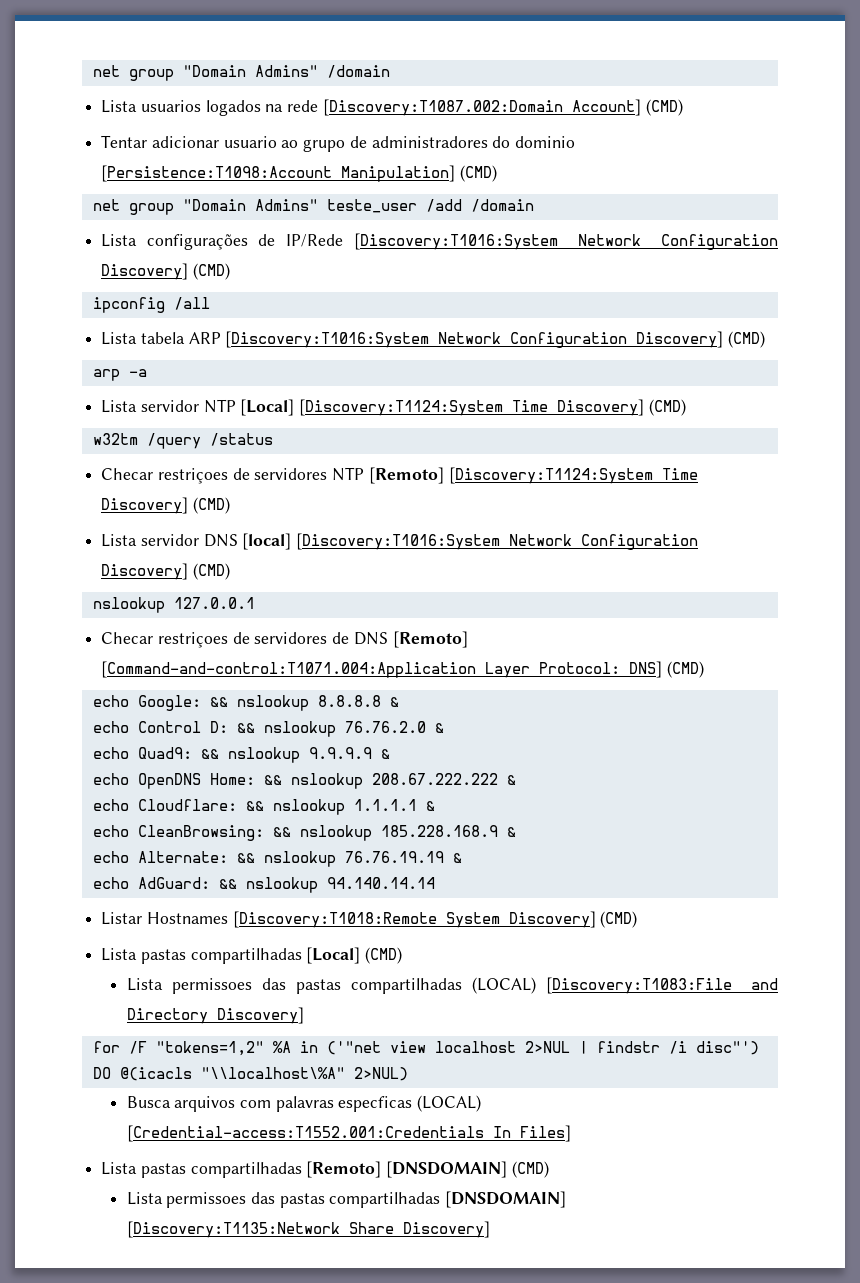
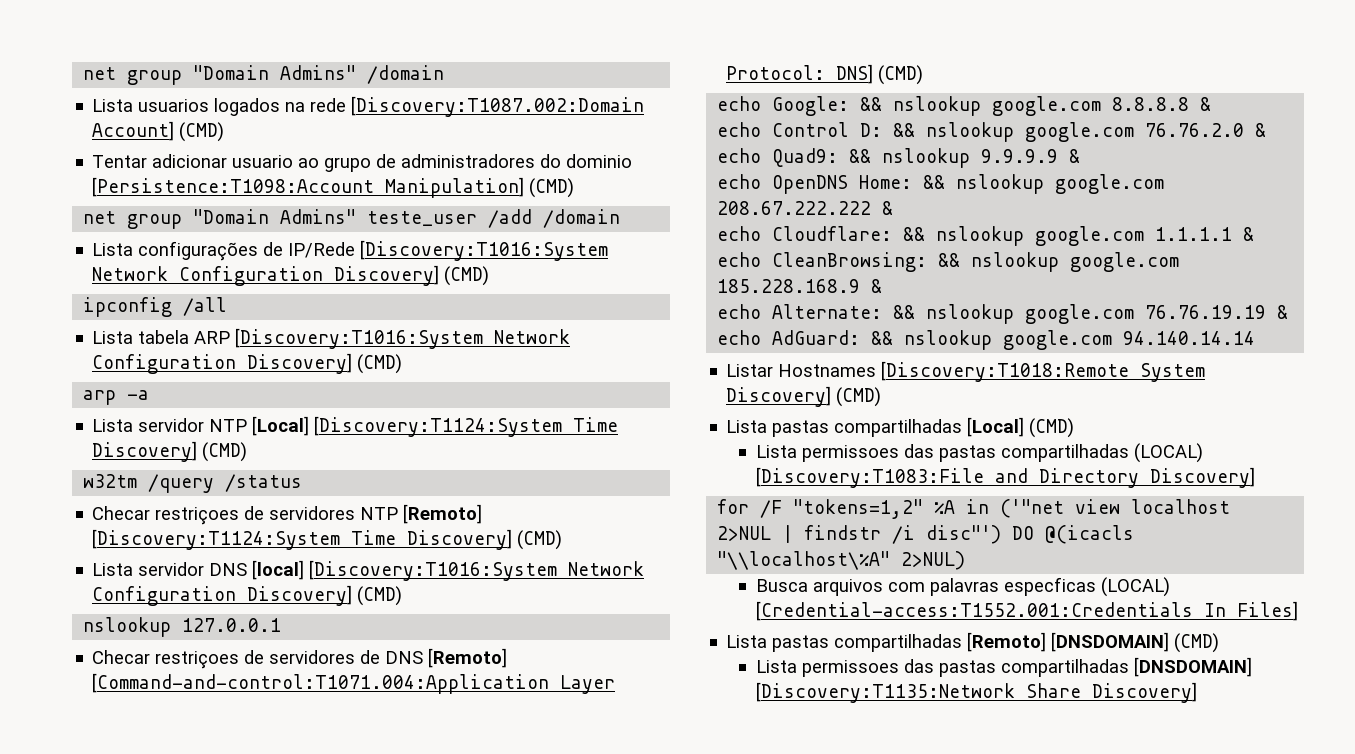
(309, 703) none -> [992,96,1102,116] google.com
(336, 729) none -> [1025,122,1135,142] google.com
(363, 781) none -> [1055,174,1165,194] google.com
(345, 807) none -> [1035,226,1145,246] google.com
(372, 833) none -> [1070,252,1180,272] google.com
(336, 859) none -> [1025,304,1135,324] google.com
(318, 885) none -> [1003,330,1113,350] google.com

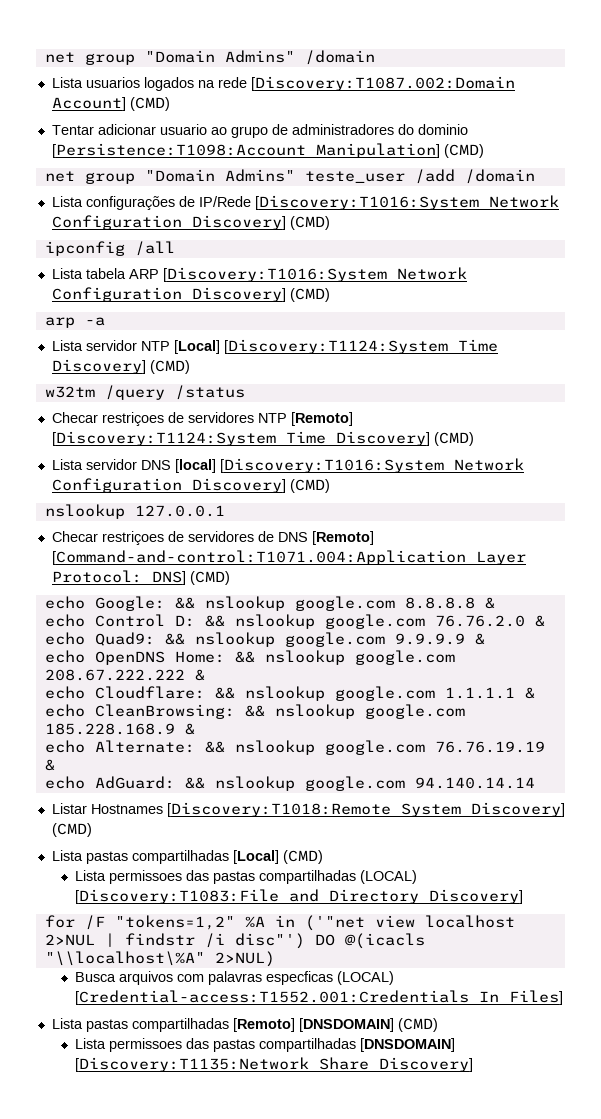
(971, 158) none -> [284,632,385,647] google.com

